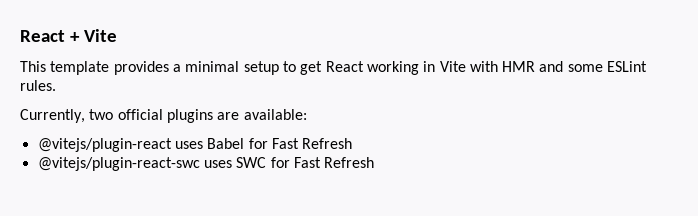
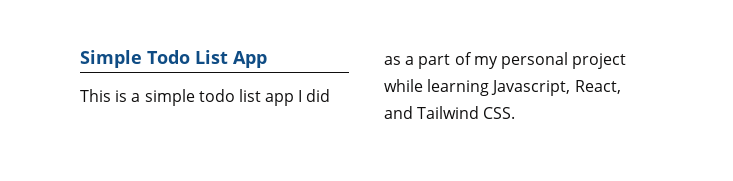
[20,29,117,42] [20,61,648,75] [20,80,56,91] [20,109,307,123] [37,138,353,152] [37,157,375,171] React + Vite // This template provides a minimal setup to get React working in Vite with HMR and some ESLint rules. // Currently, two official plugins are available: // @vitejs/plugin-react uses Babel for Fast Refresh // @vitejs/plugin-react-swc uses SWC for Fast Refresh -> [80,50,267,68] [80,89,331,106] [384,52,627,69] [384,79,621,96] [384,106,516,119] Simple Todo List App // This is a simple todo list app I did as a part of my personal project while learning Javascript, React, and Tailwind CSS.

